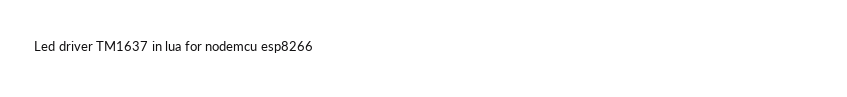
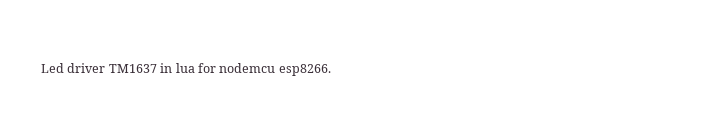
[260,41,313,53] esp8266 -> [278,64,331,76] esp8266.

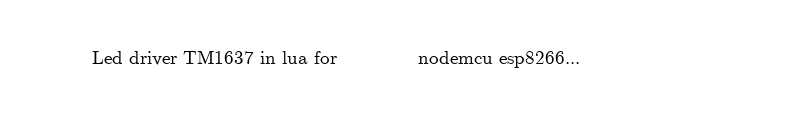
[278,64,331,76] esp8266. -> [499,51,580,68] esp8266...

